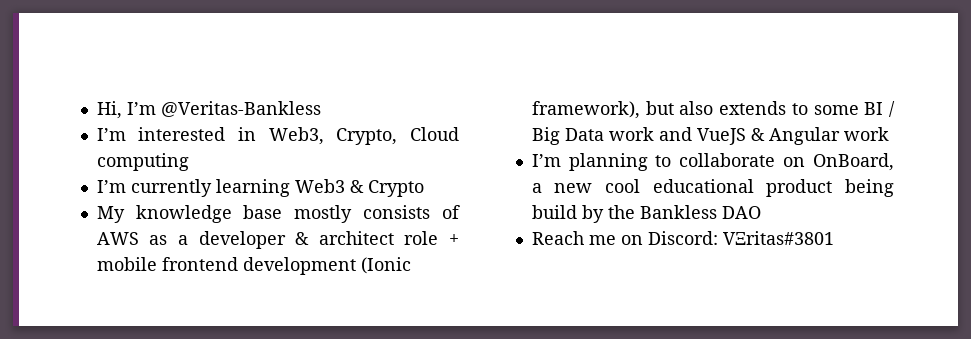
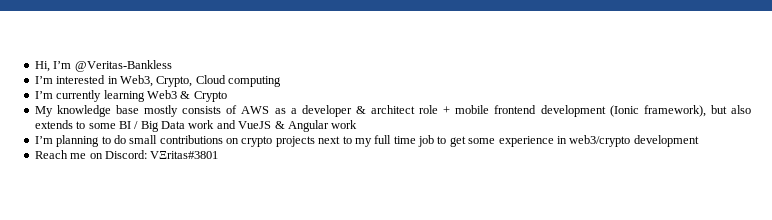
[679,153,894,171] [531,179,894,197] [531,205,761,223] collaborate on OnBoard, a new cool educational product being build by the Bankless DAO -> [113,135,699,147] do small contributions on crypto projects next to my full time job to get some experience in web3/crypto development

